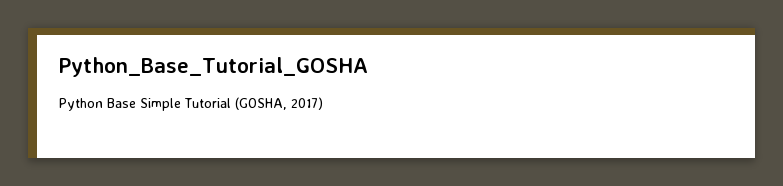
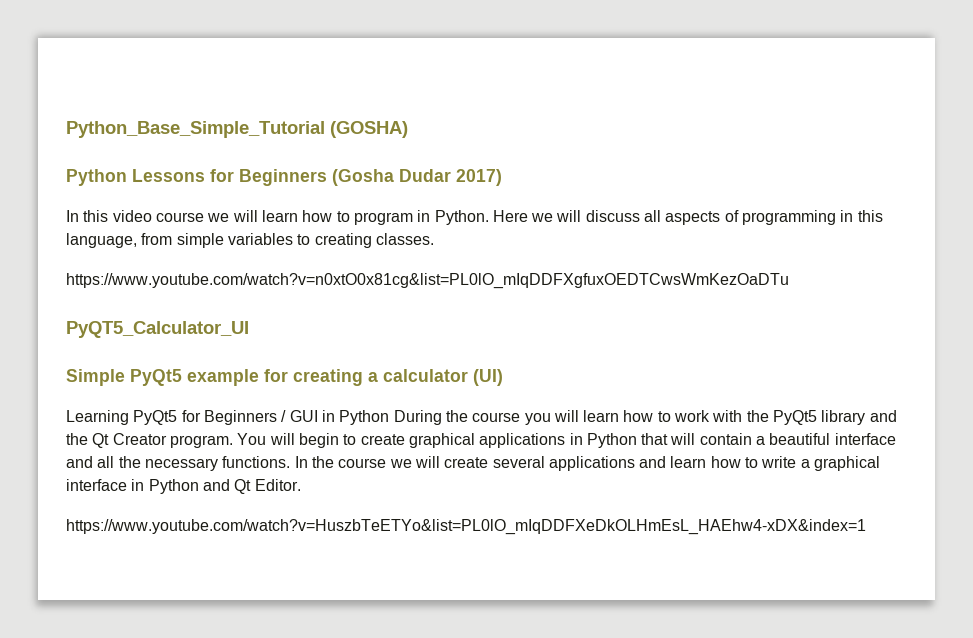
[58,57,368,77] [58,97,323,111] Python_Base_Tutorial_GOSHA // Python Base Simple Tutorial (GOSHA, 2017) -> [66,121,408,138] [66,169,502,186] [66,210,883,225] [66,233,434,248] [66,273,789,289] [66,321,249,338] [66,369,503,386] [66,410,897,425] [66,433,896,448] [66,456,881,471] [66,479,301,494] [66,519,866,535] Python_Base_Simple_Tutorial (GOSHA) // Python Lessons for Beginners (Gosha Dudar 2017) // In this video course we will learn how to program in Python. Here we will discuss all aspects of programming in this language, from simple variables to creating classes. // https://www.youtube.com/watch?v=n0xtO0x81cg&list=PL0lO_mIqDDFXgfuxOEDTCwsWmKezOaDTu // PyQT5_Calculator_UI // Simple PyQt5 example for creating a calculator (UI) // Learning PyQt5 for Beginners / GUI in Python During the course you will learn how to work with the PyQt5 library and the Qt Creator program. You will begin to create graphical applications in Python that will contain a beautiful interface and all the necessary functions. In the course we will create several applications and learn how to write a graphical interface in Python and Qt Editor. // https://www.youtube.com/watch?v=HuszbTeETYo&list=PL0lO_mIqDDFXeDkOLHmEsL_HAEhw4-xDX&index=1

